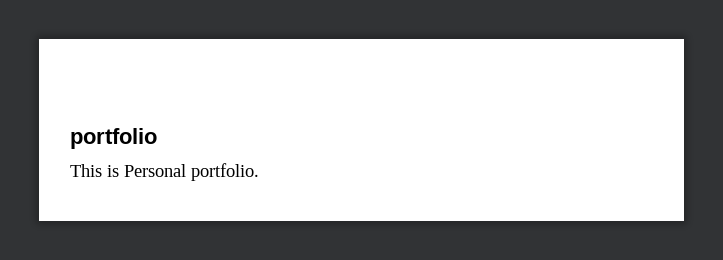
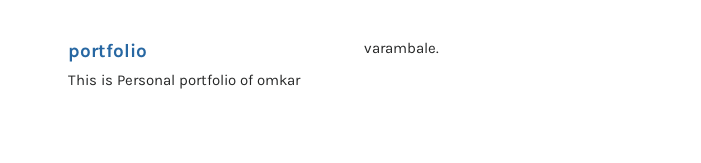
[191,163,259,181] portfolio. -> [179,74,302,89] [364,42,439,54] portfolio of omkar varambale.

